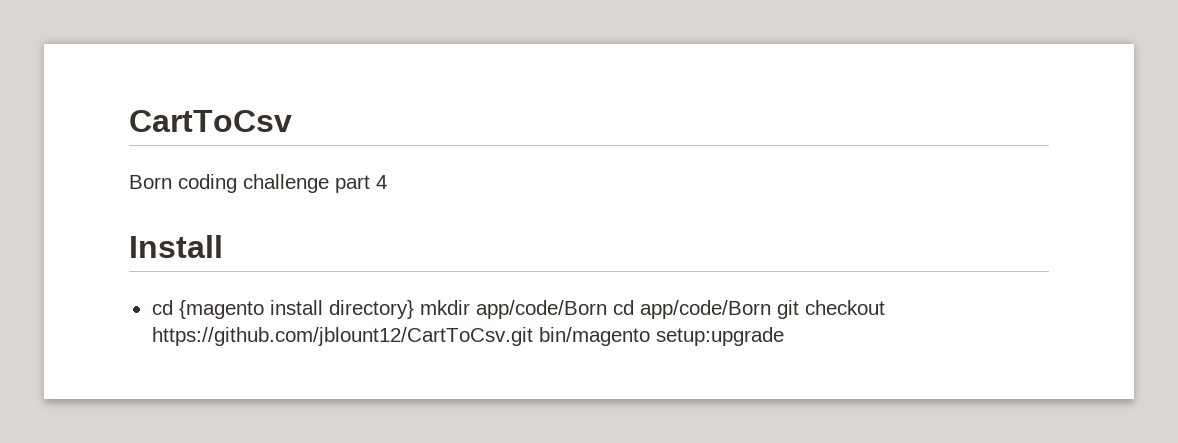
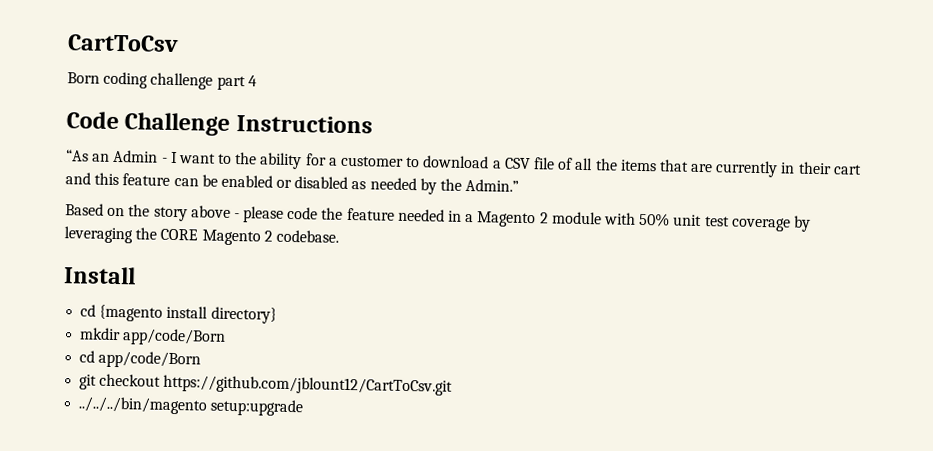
(387, 182) none -> [66,111,373,136] [66,149,862,178] [65,172,520,195] [65,203,811,232] [64,226,339,246] // Code Challenge Instructions // “As an Admin - I want to the ability for a customer to download a CSV file of all the items that are currently in their cart and this feature can be enabled or disabled as needed by the Admin.” // Based on the story above - please code the feature needed in a Magento 2 module with 50% unit test coverage by leveraging the CORE Magento 2 codebase.
(414, 309) none -> (277, 315) //
(607, 309) none -> (227, 337) //
(771, 309) none -> (202, 359) //
[538,327,650,346] bin/magento -> [78,396,209,415] // ../../../bin/magento

